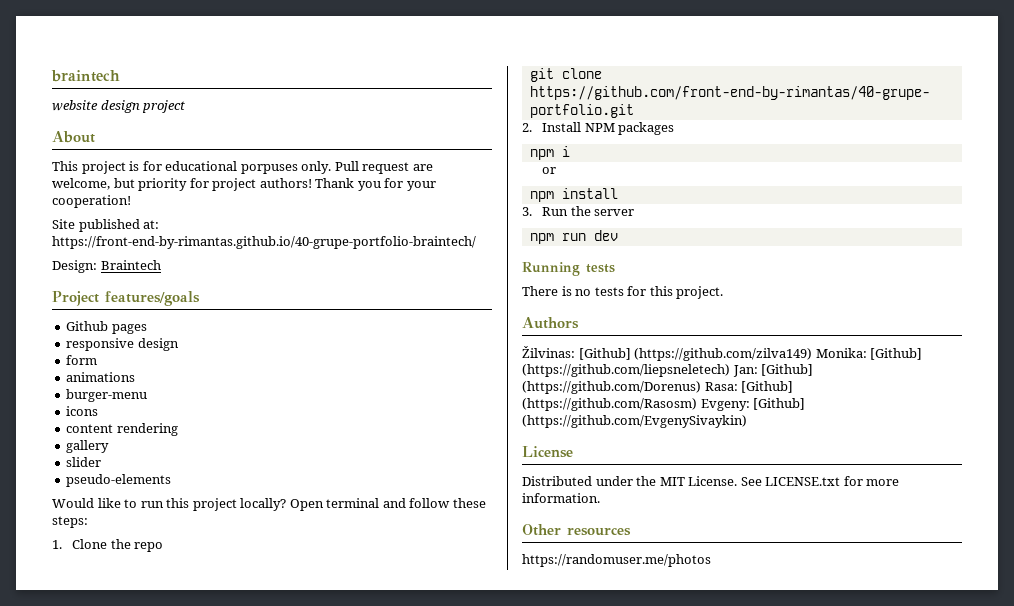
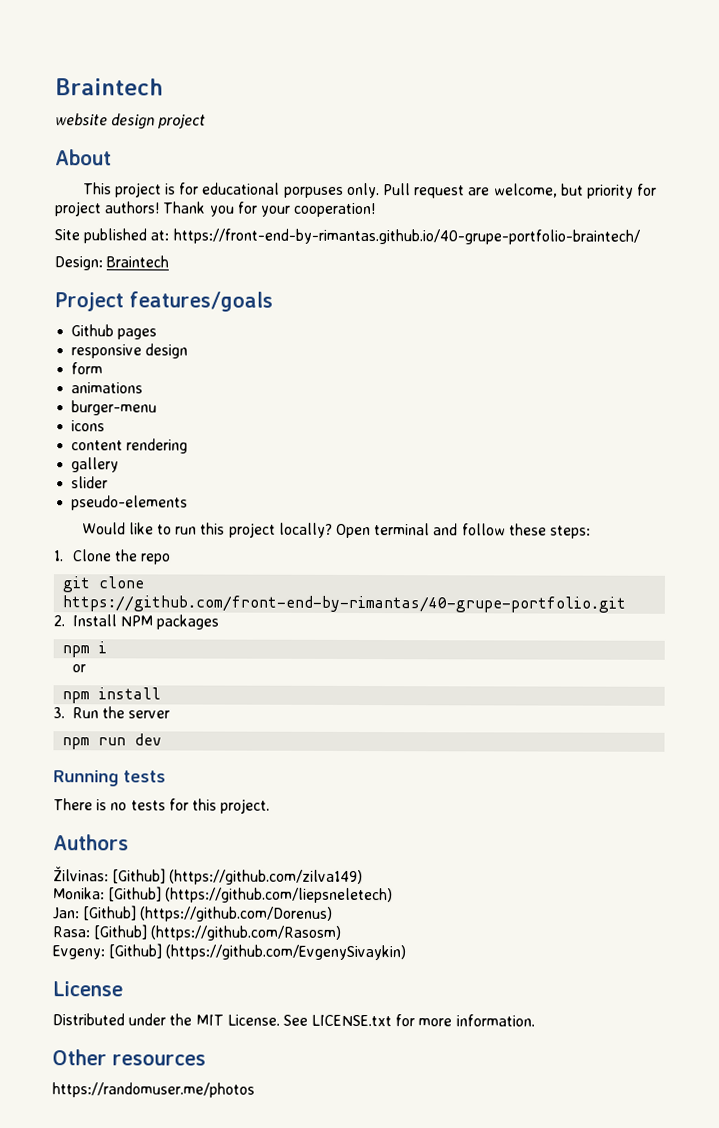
[51,70,120,82] braintech -> [55,78,164,96] Braintech
(813, 354) none -> (364, 877) //
(730, 370) none -> (394, 895) //
(701, 387) none -> (334, 914) //
(697, 404) none -> (342, 933) //

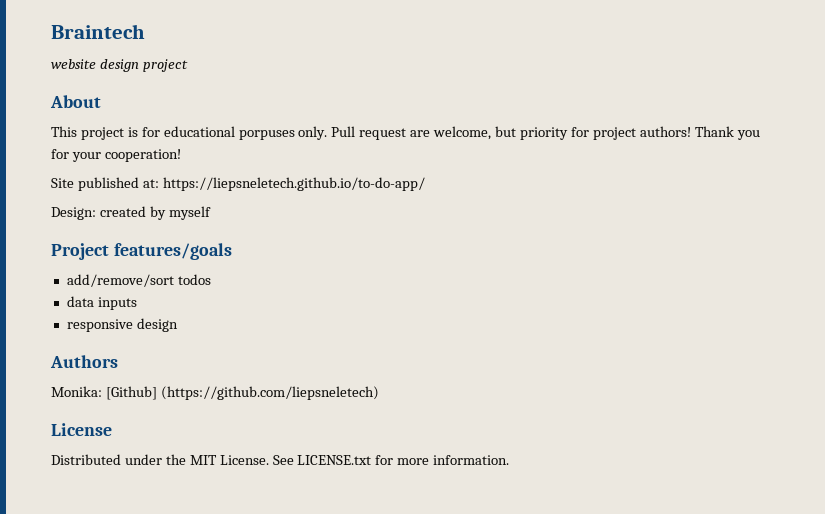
[172,228,640,245] https://front-end-by-rimantas.github.io/40-grupe-portfolio-braintech/ -> [162,177,425,191] https://liepsneletech.github.io/to-do-app/
[106,255,170,268] Braintech -> [99,206,211,220] created by myself
[71,324,158,340] [71,343,189,359] [71,362,104,375] [71,382,144,394] [71,400,158,416] [71,420,106,432] [71,438,189,454] [71,457,120,473] [71,476,109,489] [71,495,189,511] [81,522,591,539] [54,549,172,565] [62,576,145,593] [62,595,627,613] [53,614,220,630] [62,641,108,658] [72,664,87,673] [62,687,162,704] [53,706,171,719] [62,733,163,750] [53,770,166,787] [53,798,271,814] [53,834,129,851] [53,866,364,886] [53,886,394,904] [53,905,334,922] [52,924,342,941] [52,943,407,961] Github pages // responsive design // form // animations // burger-menu // icons // content rendering // gallery // slider // pseudo-elements // Would like to run this project locally? Open terminal and follow these steps: // 1. Clone the repo // git clone https://github.com/front-end-by-rimantas/40-grupe-portfolio.git // 2. Install NPM packages // npm i // or // npm install // 3. Run the server // npm run dev // Running tests // There is no tests for this project. // Authors // Žilvinas: [Github] (https://github.com/zilva149) // Monika: [Github] (https://github.com/liepsneletech) // Jan: [Github] (https://github.com/Dorenus) // Rasa: [Github] (https://github.com/Rasosm) // Evgeny: [Github] (https://github.com/EvgenySivaykin) -> [66,274,211,287] [66,296,137,310] [66,318,178,332] [50,355,118,368] [51,386,379,400] add/remove/sort todos // data inputs // responsive design // Authors // Monika: [Github] (https://github.com/liepsneletech)
[52,1049,206,1066] [52,1082,255,1098] // Other resources // https://randomuser.me/photos -> (510, 460) none

